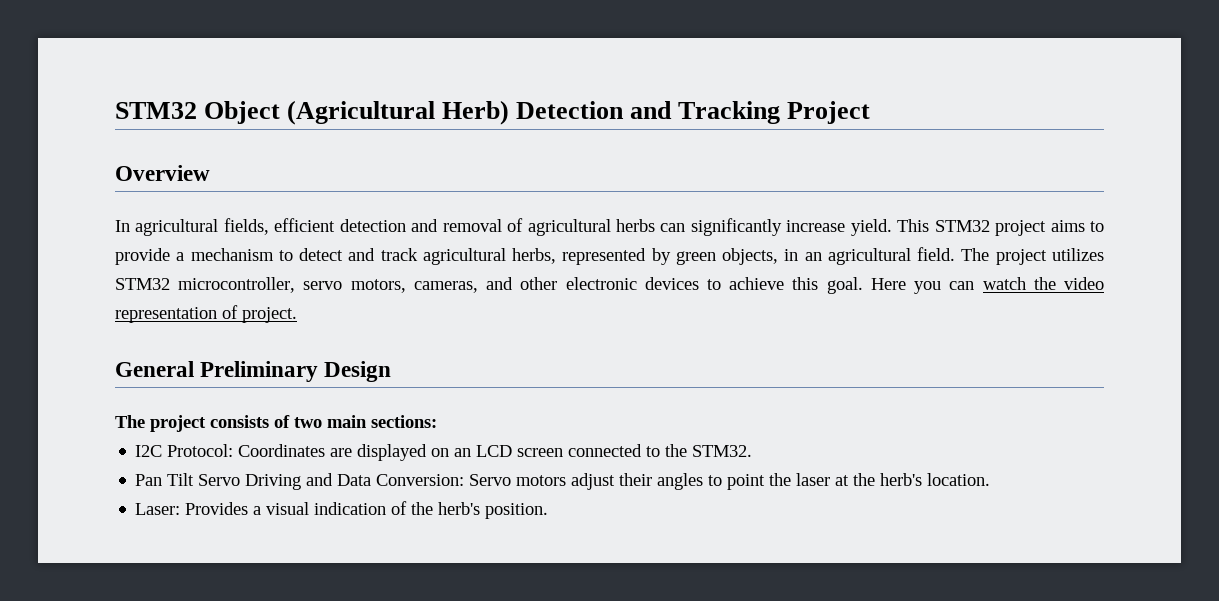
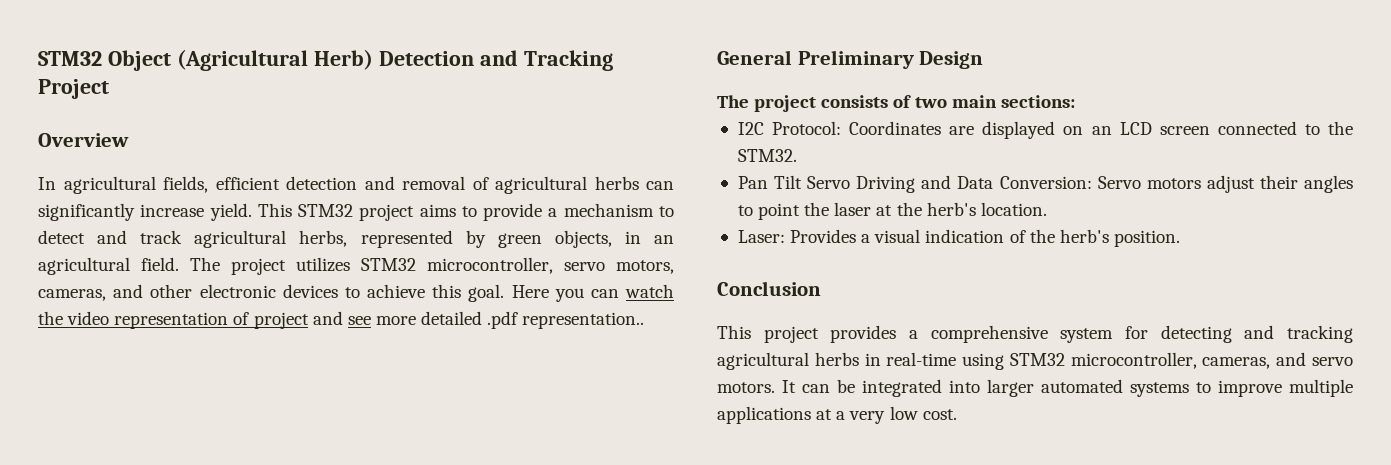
[242,307,297,323] project. -> [253,311,645,329] project and see more detailed .pdf representation..
(549, 511) none -> [717,281,821,296] [717,325,1353,343] [717,352,1353,370] [717,379,1353,397] [717,406,957,424] // Conclusion // This project provides a comprehensive system for detecting and tracking agricultural herbs in real-time using STM32 microcontroller, cameras, and servo motors. It can be integrated into larger automated systems to improve multiple applications at a very low cost.

